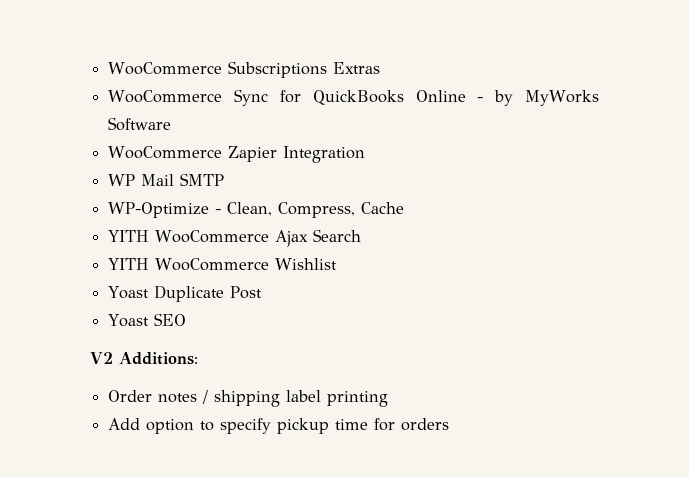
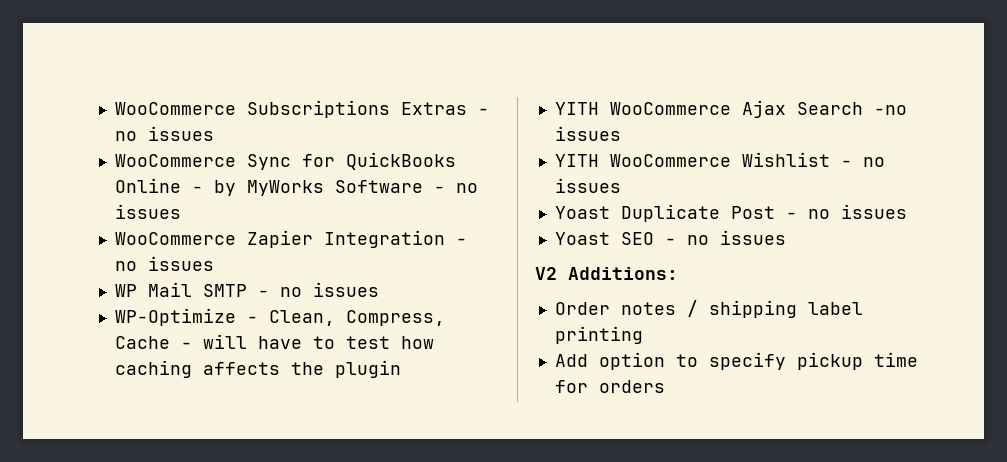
(381, 68) none -> [477,108,489,115] [114,126,214,141] - no issues
(172, 124) none -> [433,183,478,193] [114,204,181,219] - no issues
(366, 154) none -> [455,238,467,245] [114,256,214,271] - no issues
(225, 179) none -> [257,282,379,297] - no issues
(405, 208) none -> [180,334,434,349] [114,360,401,378] - will have to test how caching affects the plugin
(362, 235) none -> [873,105,907,115] [554,126,621,141] -no issues
(338, 264) none -> [840,157,885,167] [554,178,621,193] - no issues
(263, 292) none -> [785,204,907,219] - no issues
(187, 319) none -> [664,230,786,245] - no issues

